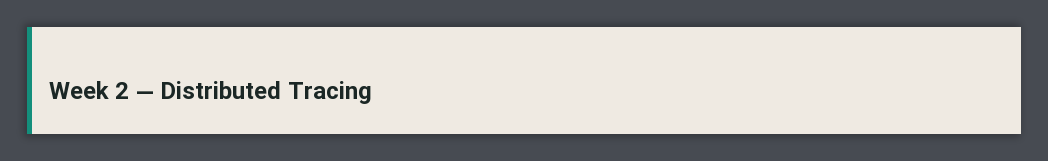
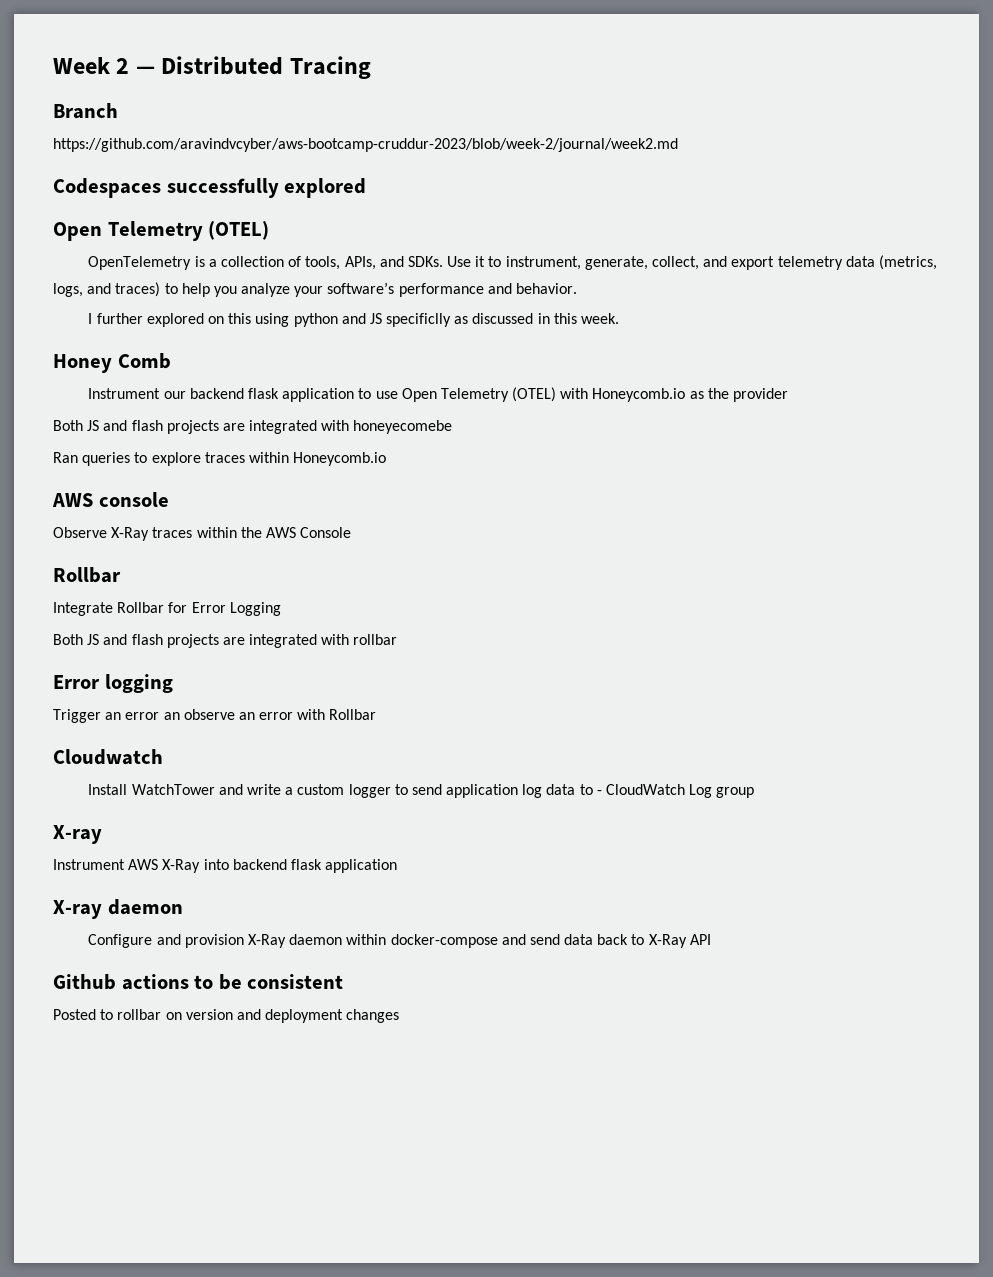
(372, 92) none -> [53,103,118,119] [53,138,678,152] [53,178,367,198] [53,221,270,241] [88,255,937,270] [53,282,578,297] [88,313,619,327] [53,353,171,373] [88,387,788,402] [53,420,453,434] [53,452,387,466] [52,492,169,507] [53,527,352,541] [53,567,121,583] [53,602,281,616] [53,634,398,648] [53,674,173,693] [53,709,377,723] [53,749,163,765] [88,784,755,798] [53,825,102,844] [53,859,398,873] [53,899,183,919] [88,934,711,948] [53,974,344,990] [53,1009,400,1023] // Branch // https://github.com/aravindvcyber/aws-bootcamp-cruddur-2023/blob/week-2/journal/week2.md // Codespaces successfully explored // Open Telemetry (OTEL) // OpenTelemetry is a collection of tools, APIs, and SDKs. Use it to instrument, generate, collect, and export telemetry data (metrics, logs, and traces) to help you analyze your software’s performance and behavior. // I further explored on this using python and JS specificlly as discussed in this week. // Honey Comb // Instrument our backend flask application to use Open Telemetry (OTEL) with Honeycomb.io as the provider // Both JS and flash projects are integrated with honeyecomebe // Ran queries to explore traces within Honeycomb.io // AWS console // Observe X-Ray traces within the AWS Console // Rollbar // Integrate Rollbar for Error Logging // Both JS and flash projects are integrated with rollbar // Error logging // Trigger an error an observe an error with Rollbar // Cloudwatch // Install WatchTower and write a custom logger to send application log data to - CloudWatch Log group // X-ray // Instrument AWS X-Ray into backend flask application // X-ray daemon // Configure and provision X-Ray daemon within docker-compose and send data back to X-Ray API // Github actions to be consistent // Posted to rollbar on version and deployment changes

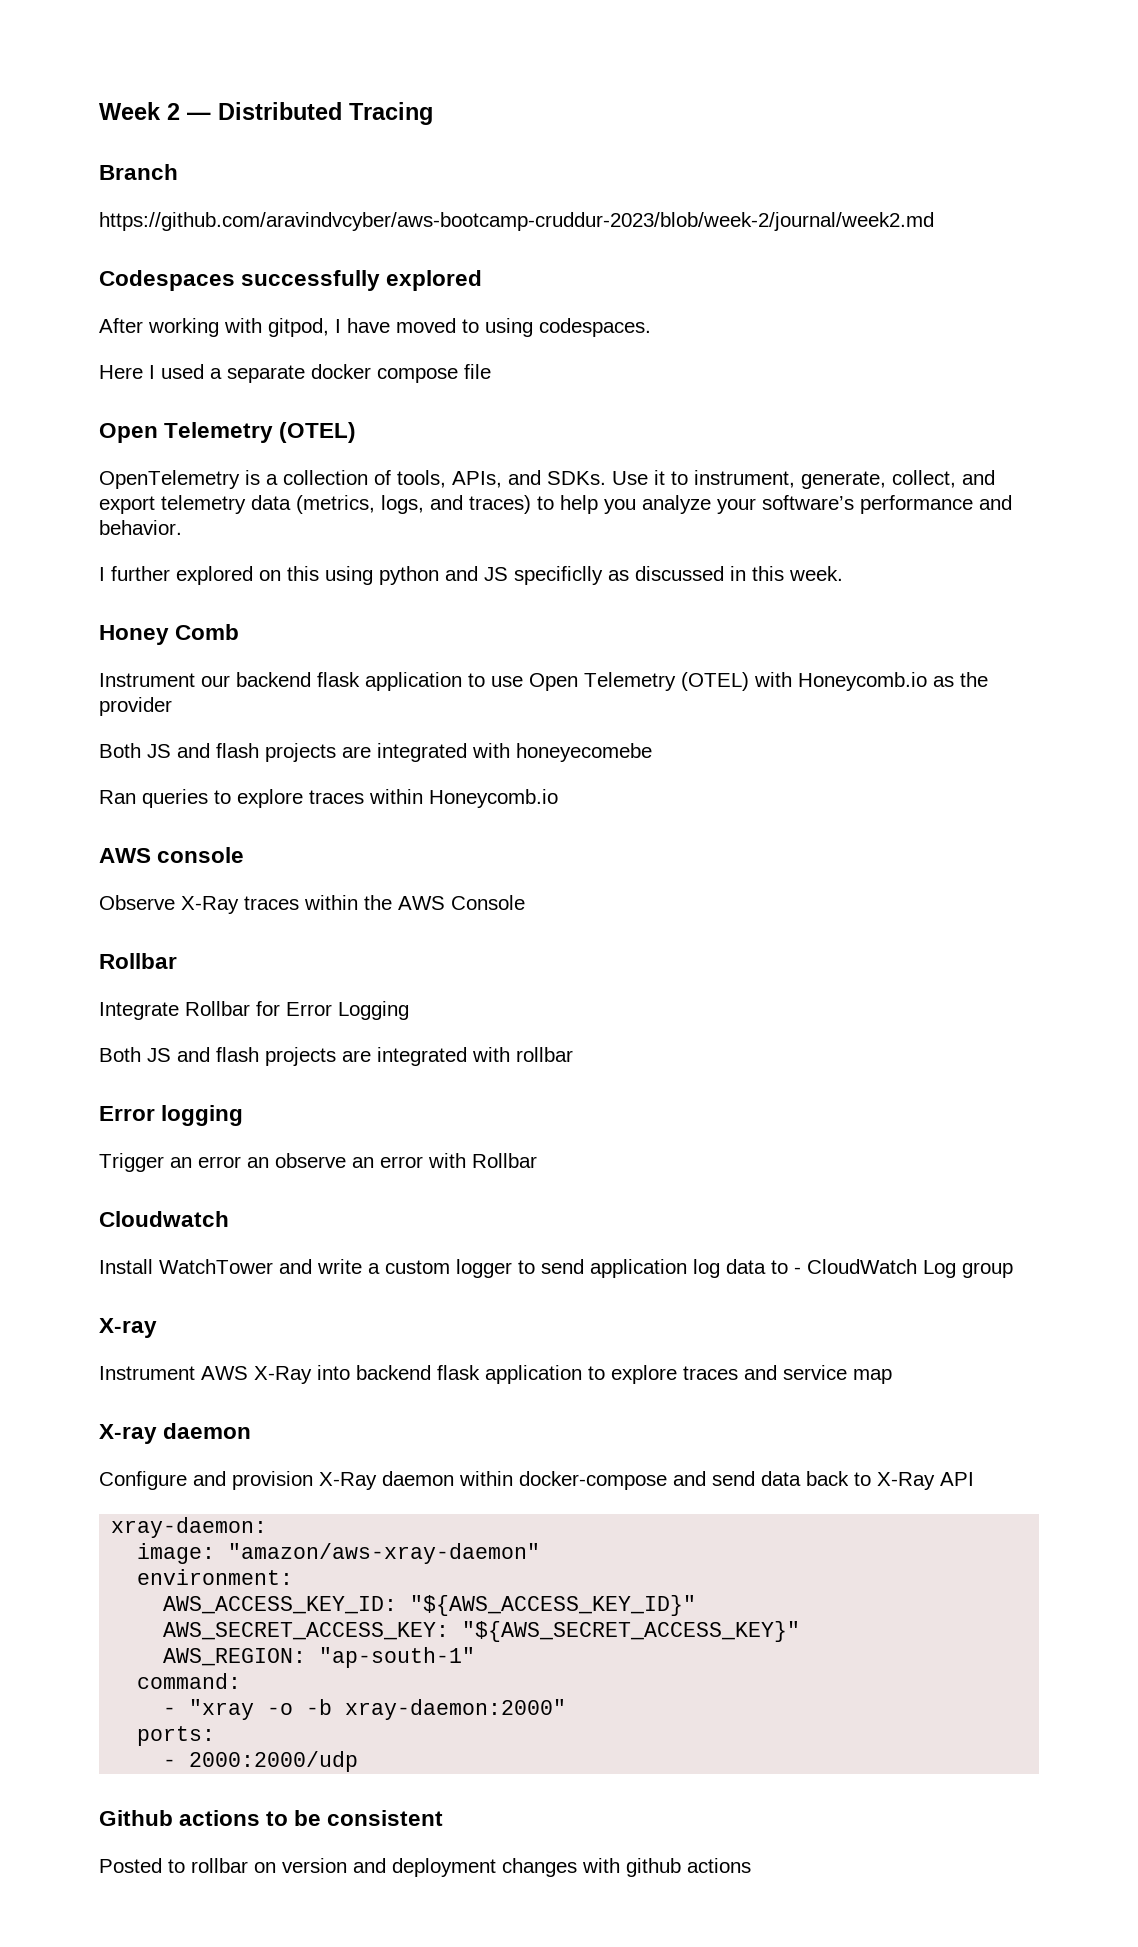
(367, 188) none -> [99,318,651,337] [99,364,491,383] // After working with gitpod, I have moved to using codespaces. // Here I used a separate docker compose file
(398, 866) none -> [588,1365,892,1384] to explore traces and service map
(711, 939) none -> [111,1517,268,1538] [137,1543,541,1564] [137,1569,294,1585] [163,1595,697,1616] [163,1621,801,1642] [163,1647,476,1668] [137,1673,242,1689] [163,1699,567,1720] [137,1726,216,1746] [163,1751,359,1772] // xray-daemon: // image: "amazon/aws-xray-daemon" // environment: // AWS_ACCESS_KEY_ID: "${AWS_ACCESS_KEY_ID}" // AWS_SECRET_ACCESS_KEY: "${AWS_SECRET_ACCESS_KEY}" // AWS_REGION: "ap-south-1" // command: // - "xray -o -b xray-daemon:2000" // ports: // - 2000:2000/udp
(400, 1016) none -> [582,1858,751,1877] with github actions

